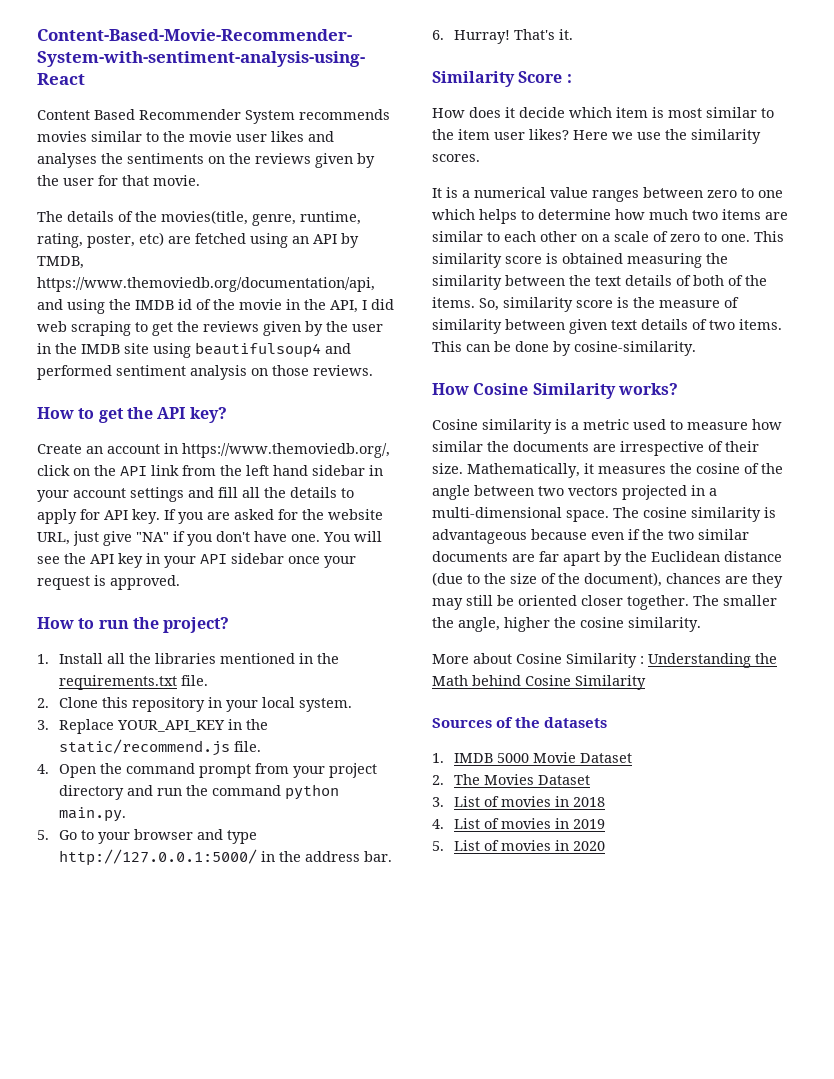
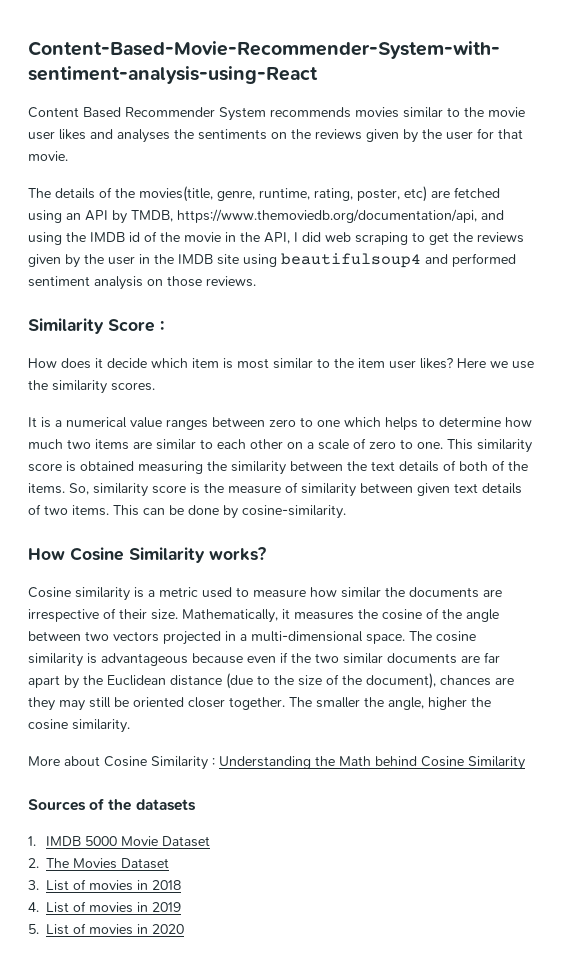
[37,407,227,423] [37,443,390,458] [37,465,383,476] [37,487,354,502] [37,509,383,524] [37,531,382,546] [37,553,356,568] [37,575,180,590] [37,617,230,633] [37,653,339,664] [58,675,208,690] [37,697,352,712] [37,719,268,734] [58,739,261,756] [37,763,377,778] [58,784,339,800] [58,807,126,822] [37,829,257,844] [58,849,392,866] [432,29,573,44] // How to get the API key? // Create an account in https://www.themoviedb.org/, click on the API link from the left hand sidebar in your account settings and fill all the details to apply for API key. If you are asked for the website URL, just give "NA" if you don't have one. You will see the API key in your API sidebar once your request is approved. // How to run the project? // 1. Install all the libraries mentioned in the requirements.txt file. // 2. Clone this repository in your local system. // 3. Replace YOUR_API_KEY in the static/recommend.js file. // 4. Open the command prompt from your project directory and run the command python main.py. // 5. Go to your browser and type http://127.0.0.1:5000/ in the address bar. // 6. Hurray! That's it. -> (256, 281) none

